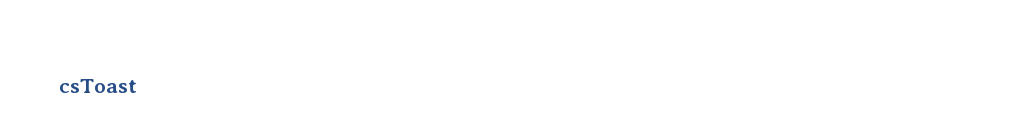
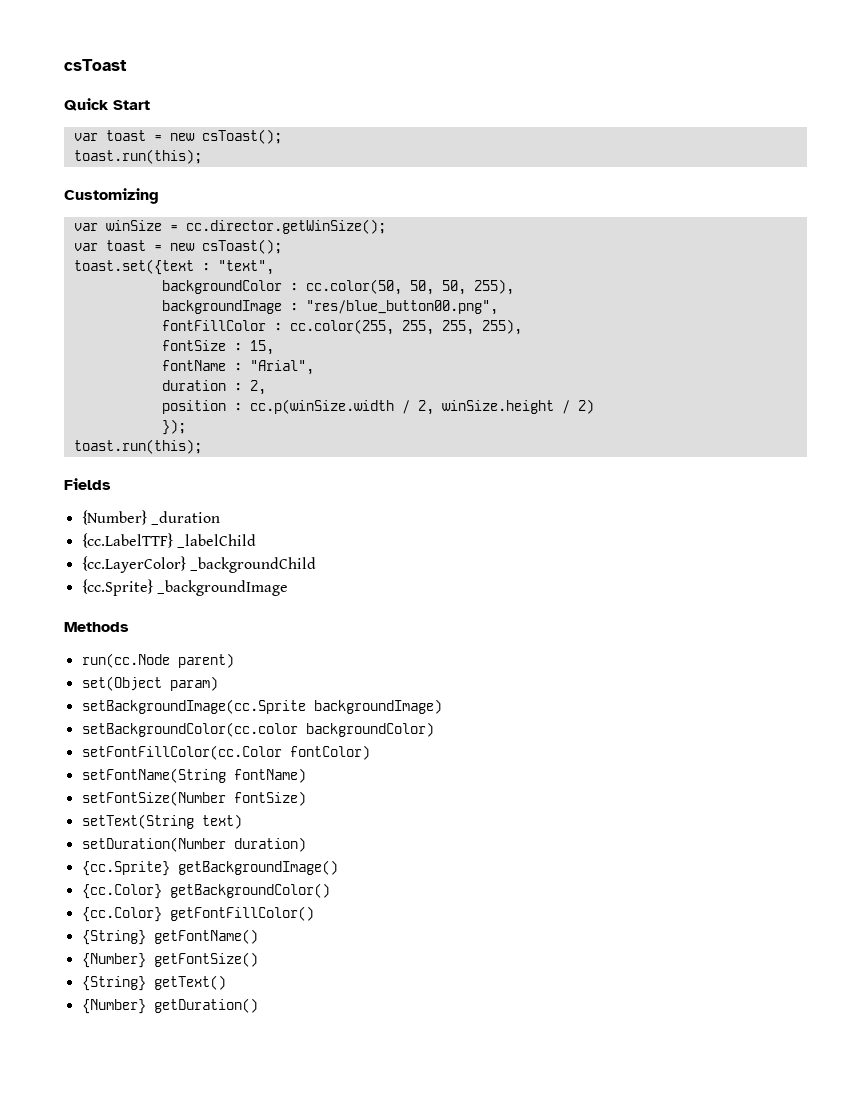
(137, 86) none -> [64,98,150,111] [73,129,282,144] [73,149,202,164] [64,188,159,204] [73,219,386,234] [73,239,282,254] [73,259,274,275] [161,279,514,295] [161,300,498,315] [161,319,522,335] [161,340,274,355] [161,360,314,375] [161,380,266,395] [161,399,594,415] [161,419,186,435] [73,439,202,454] [64,478,111,490] [81,510,220,525] [81,533,256,548] [81,556,316,573] [81,579,288,596] [64,622,129,632] [81,653,234,668] [81,676,218,691] [81,699,442,714] [81,722,434,737] [81,745,370,760] [81,768,306,783] [81,791,306,806] [81,814,242,829] [81,837,306,852] [81,860,338,876] [81,883,330,899] [81,906,314,922] [81,929,258,945] [81,952,258,968] [81,975,226,991] [81,998,258,1014] // Quick Start // var toast = new csToast(); // toast.run(this); // Customizing // var winSize = cc.director.getWinSize(); // var toast = new csToast(); // toast.set({text : "text", // backgroundColor : cc.color(50, 50, 50, 255), // backgroundImage : "res/blue_button00.png", // fontFillColor : cc.color(255, 255, 255, 255), // fontSize : 15, // fontName : "Arial", // duration : 2, // position : cc.p(winSize.width / 2, winSize.height / 2) // }); // toast.run(this); // Fields // {Number} _duration // {cc.LabelTTF} _labelChild // {cc.LayerColor} _backgroundChild // {cc.Sprite} _backgroundImage // Methods // run(cc.Node parent) // set(Object param) // setBackgroundImage(cc.Sprite backgroundImage) // setBackgroundColor(cc.color backgroundColor) // setFontFillColor(cc.Color fontColor) // setFontName(String fontName) // setFontSize(Number fontSize) // setText(String text) // setDuration(Number duration) // {cc.Sprite} getBackgroundImage() // {cc.Color} getBackgroundColor() // {cc.Color} getFontFillColor() // {String} getFontName() // {Number} getFontSize() // {String} getText() // {Number} getDuration()

